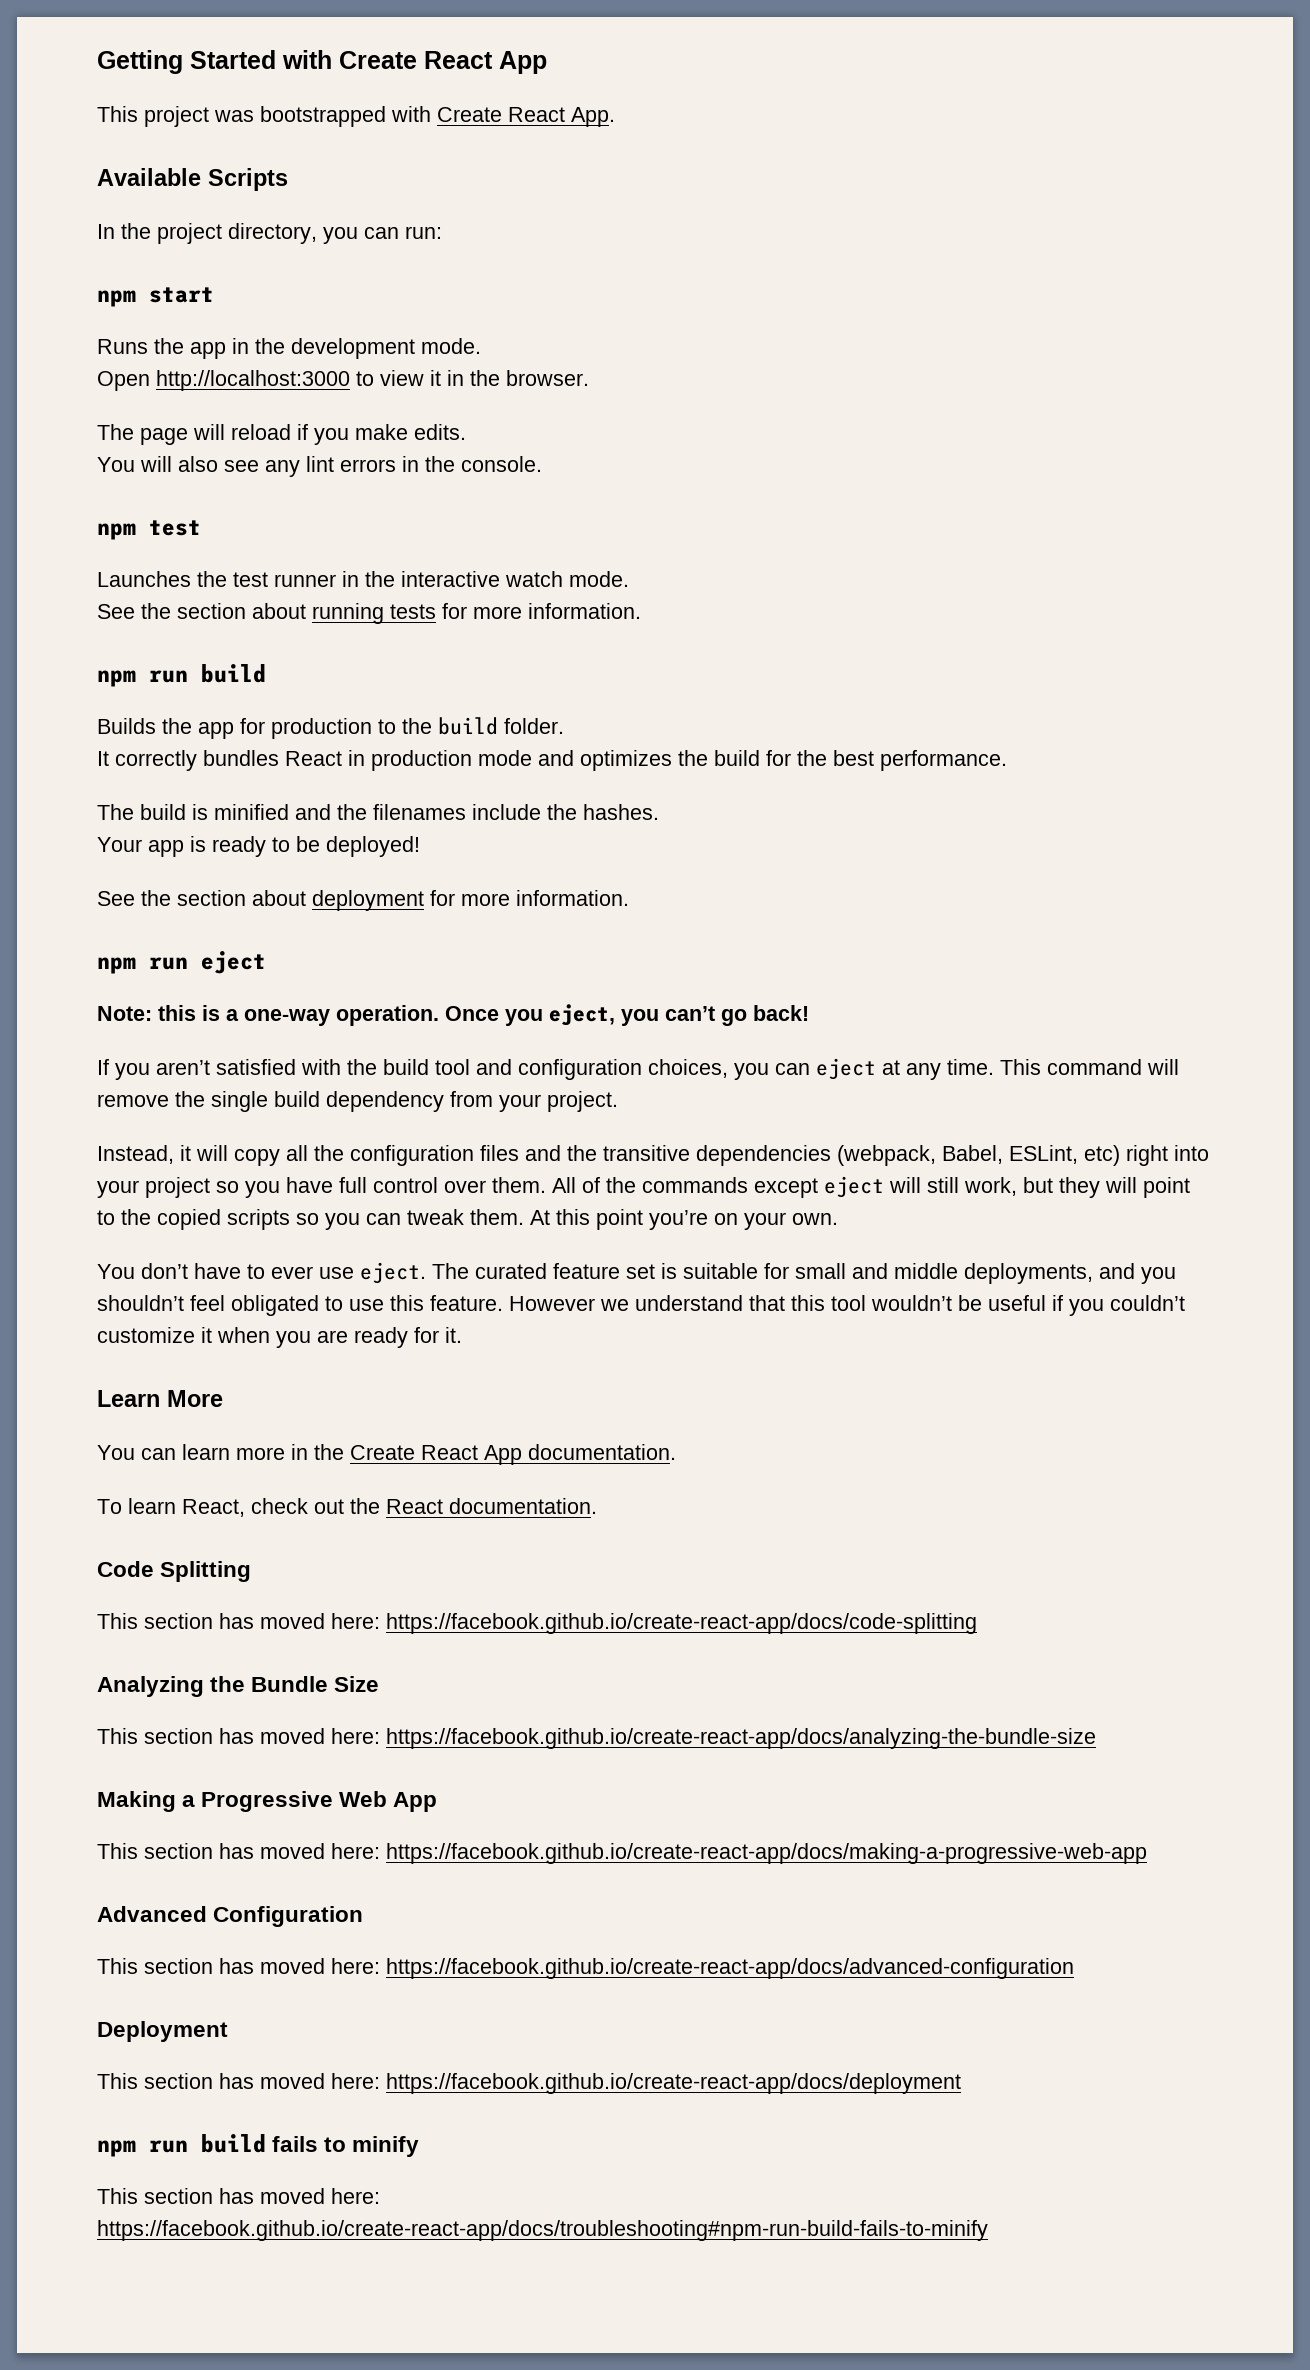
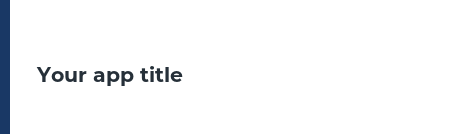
[97,50,547,74] [97,106,615,127] [97,168,288,191] [97,223,442,244] [97,287,214,307] [97,338,481,359] [97,370,589,391] [97,424,466,445] [97,456,542,477] [97,520,201,540] [97,571,629,587] [97,603,641,624] [97,664,266,687] [97,717,564,739] [97,750,1007,771] [97,804,659,820] [97,836,420,857] [97,890,629,911] [97,951,266,974] [97,1004,809,1026] [97,1058,1179,1080] [97,1091,618,1112] [97,1145,1209,1166] [97,1176,1190,1198] [97,1209,838,1230] [97,1262,1176,1284] [97,1295,1185,1316] [97,1327,462,1348] [97,1390,223,1407] [97,1444,676,1465] [97,1498,597,1517] [97,1561,252,1582] [97,1613,977,1634] [97,1676,380,1697] [97,1728,1096,1749] [97,1791,438,1812] [97,1843,1147,1864] [97,1906,364,1927] [97,1958,1074,1979] [97,2021,228,2042] [97,2073,961,2094] [97,2134,420,2157] [97,2188,380,2204] [97,2220,988,2241] Getting Started with Create React App // This project was bootstrapped with Create React App. // Available Scripts // In the project directory, you can run: // npm start // Runs the app in the development mode. // Open http://localhost:3000 to view it in the browser. // The page will reload if you make edits. // You will also see any lint errors in the console. // npm test // Launches the test runner in the interactive watch mode. // See the section about running tests for more information. // npm run build // Builds the app for production to the build folder. // It correctly bundles React in production mode and optimizes the build for the best performance. // The build is minified and the filenames include the hashes. // Your app is ready to be deployed! // See the section about deployment for more information. // npm run eject // Note: this is a one-way operation. Once you eject, you can’t go back! // If you aren’t satisfied with the build tool and configuration choices, you can eject at any time. This command will remove the single build dependency from your project. // Instead, it will copy all the configuration files and the transitive dependencies (webpack, Babel, ESLint, etc) right into your project so you have full control over them. All of the commands except eject will still work, but they will point to the copied scripts so you can tweak them. At this point you’re on your own. // You don’t have to ever use eject. The curated feature set is suitable for small and middle deployments, and you shouldn’t feel obligated to use this feature. However we understand that this tool wouldn’t be useful if you couldn’t customize it when you are ready for it. // Learn More // You can learn more in the Create React App documentation. // To learn React, check out the React documentation. // Code Splitting // This section has moved here: https://facebook.github.io/create-react-app/docs/code-splitting // Analyzing the Bundle Size // This section has moved here: https://facebook.github.io/create-react-app/docs/analyzing-the-bundle-size // Making a Progressive Web App // This section has moved here: https://facebook.github.io/create-react-app/docs/making-a-progressive-web-app // Advanced Configuration // This section has moved here: https://facebook.github.io/create-react-app/docs/advanced-configuration // Deployment // This section has moved here: https://facebook.github.io/create-react-app/docs/deployment // npm run build fails to minify // This section has moved here: https://facebook.github.io/create-react-app/docs/troubleshooting#npm-run-build-fails-to-minify -> [36,66,183,86] Your app title

